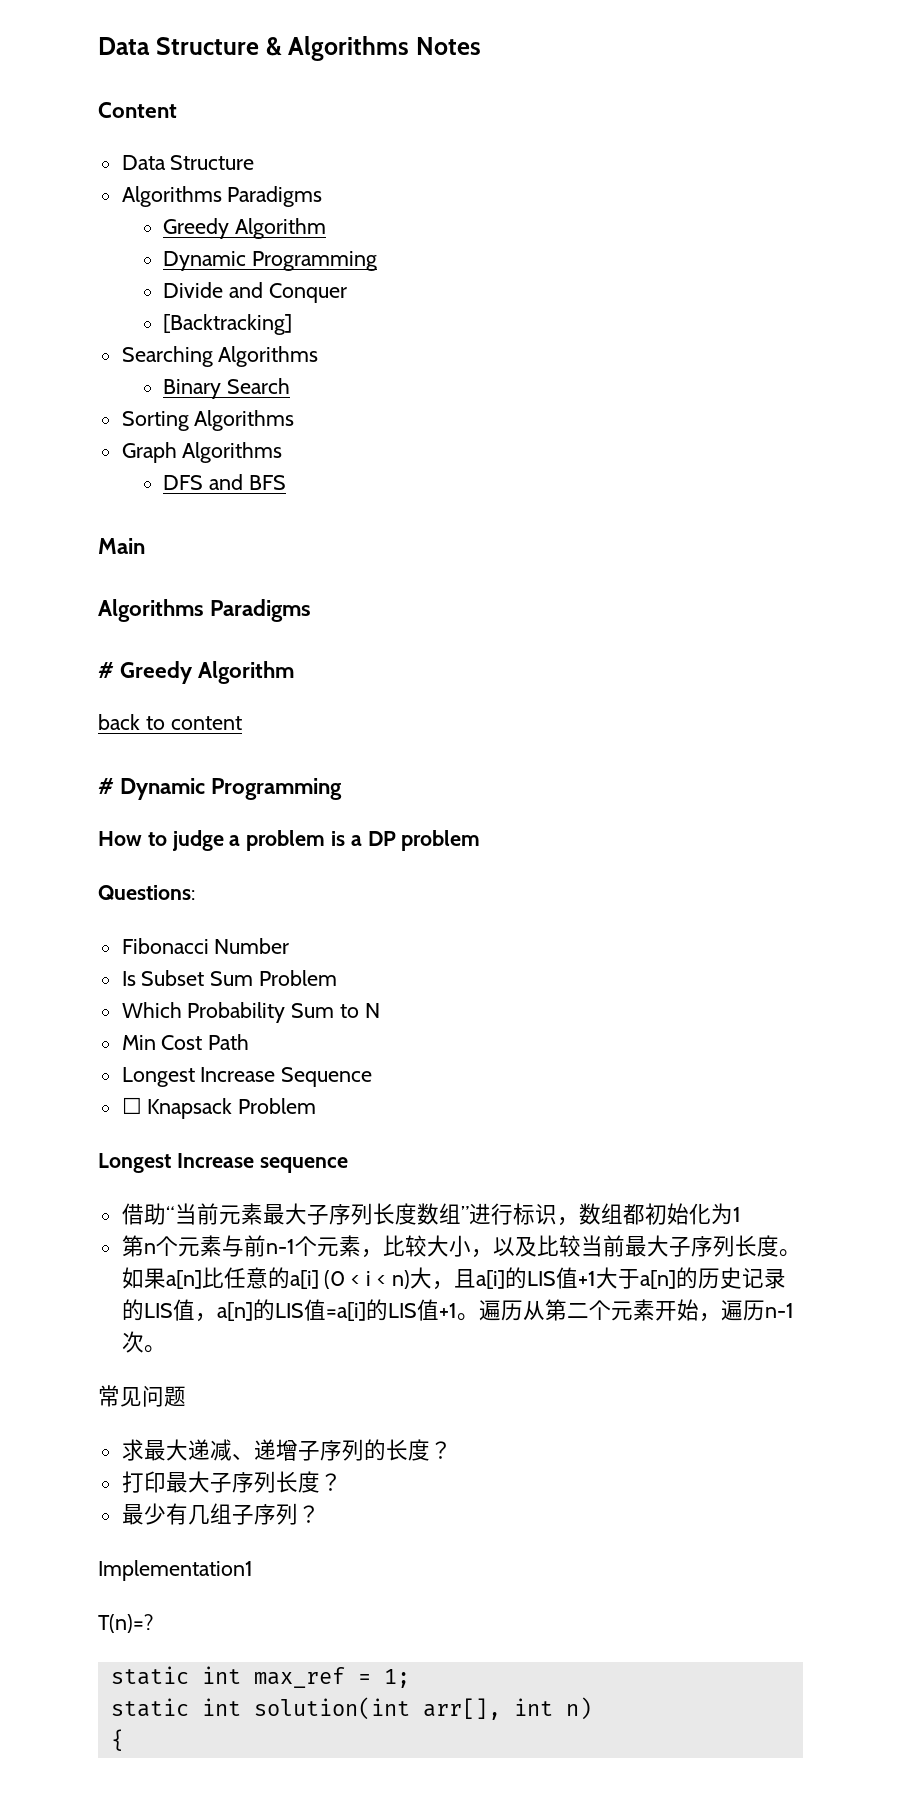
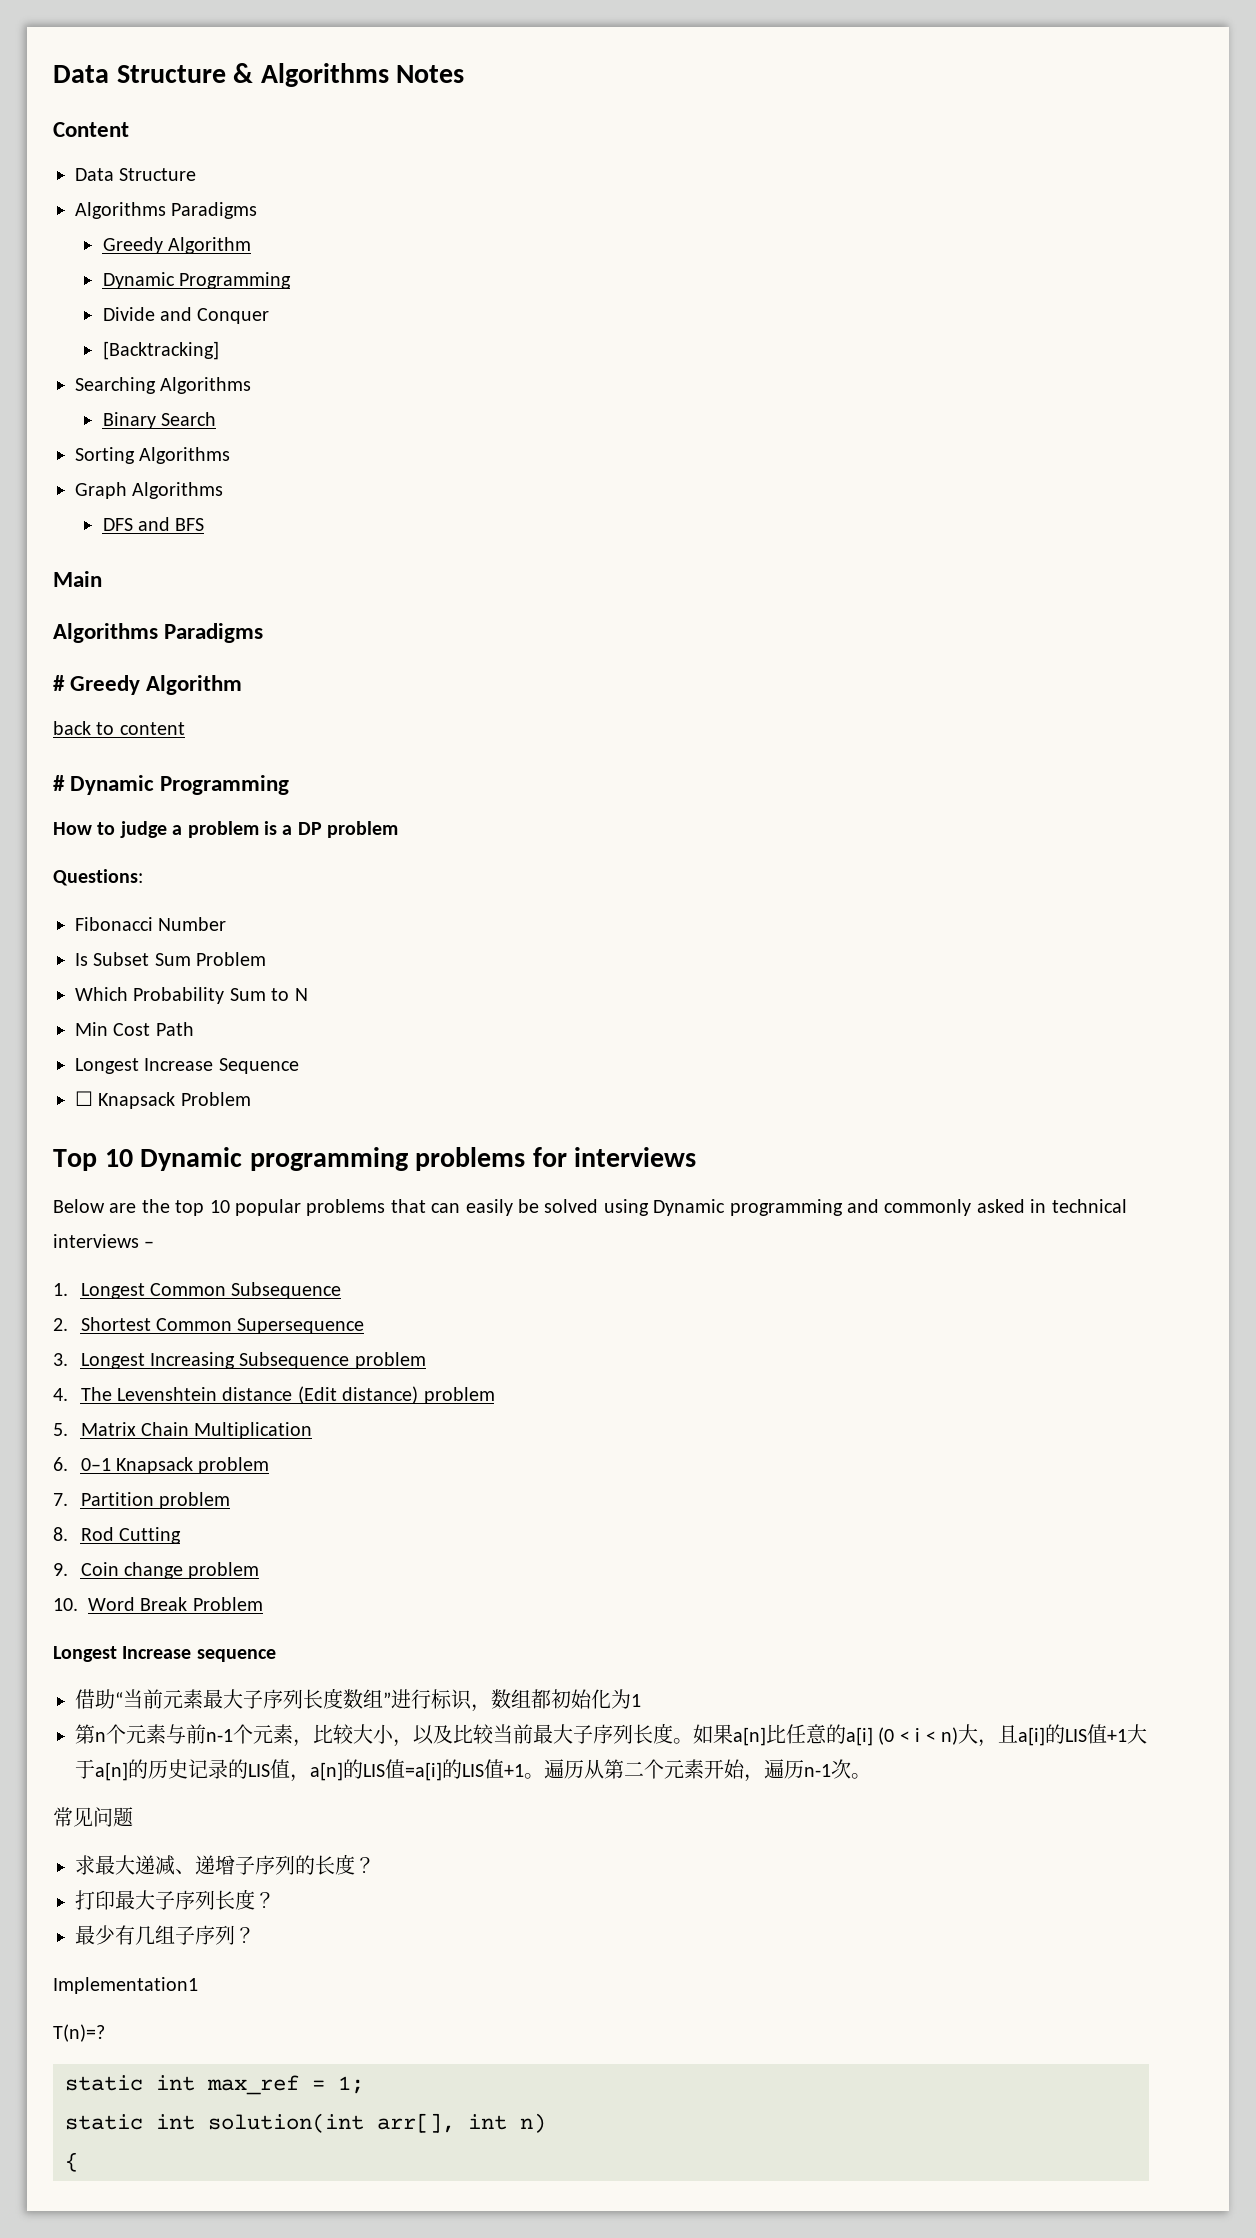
(317, 1106) none -> [53,1147,697,1171] [53,1199,1127,1216] [53,1234,155,1248] [53,1282,342,1299] [53,1317,365,1334] [53,1352,426,1369] [53,1386,495,1404] [53,1422,313,1439] [53,1457,270,1474] [53,1492,230,1509] [53,1527,181,1544] [53,1562,260,1579] [53,1597,263,1611] // Top 10 Dynamic programming problems for interviews // Below are the top 10 popular problems that can easily be solved using Dynamic programming and commonly asked in technical interviews – // 1. Longest Common Subsequence // 2. Shortest Common Supersequence // 3. Longest Increasing Subsequence problem // 4. The Levenshtein distance (Edit distance) problem // 5. Matrix Chain Multiplication // 6. 0–1 Knapsack problem // 7. Partition problem // 8. Rod Cutting // 9. Coin change problem // 10. Word Break Problem

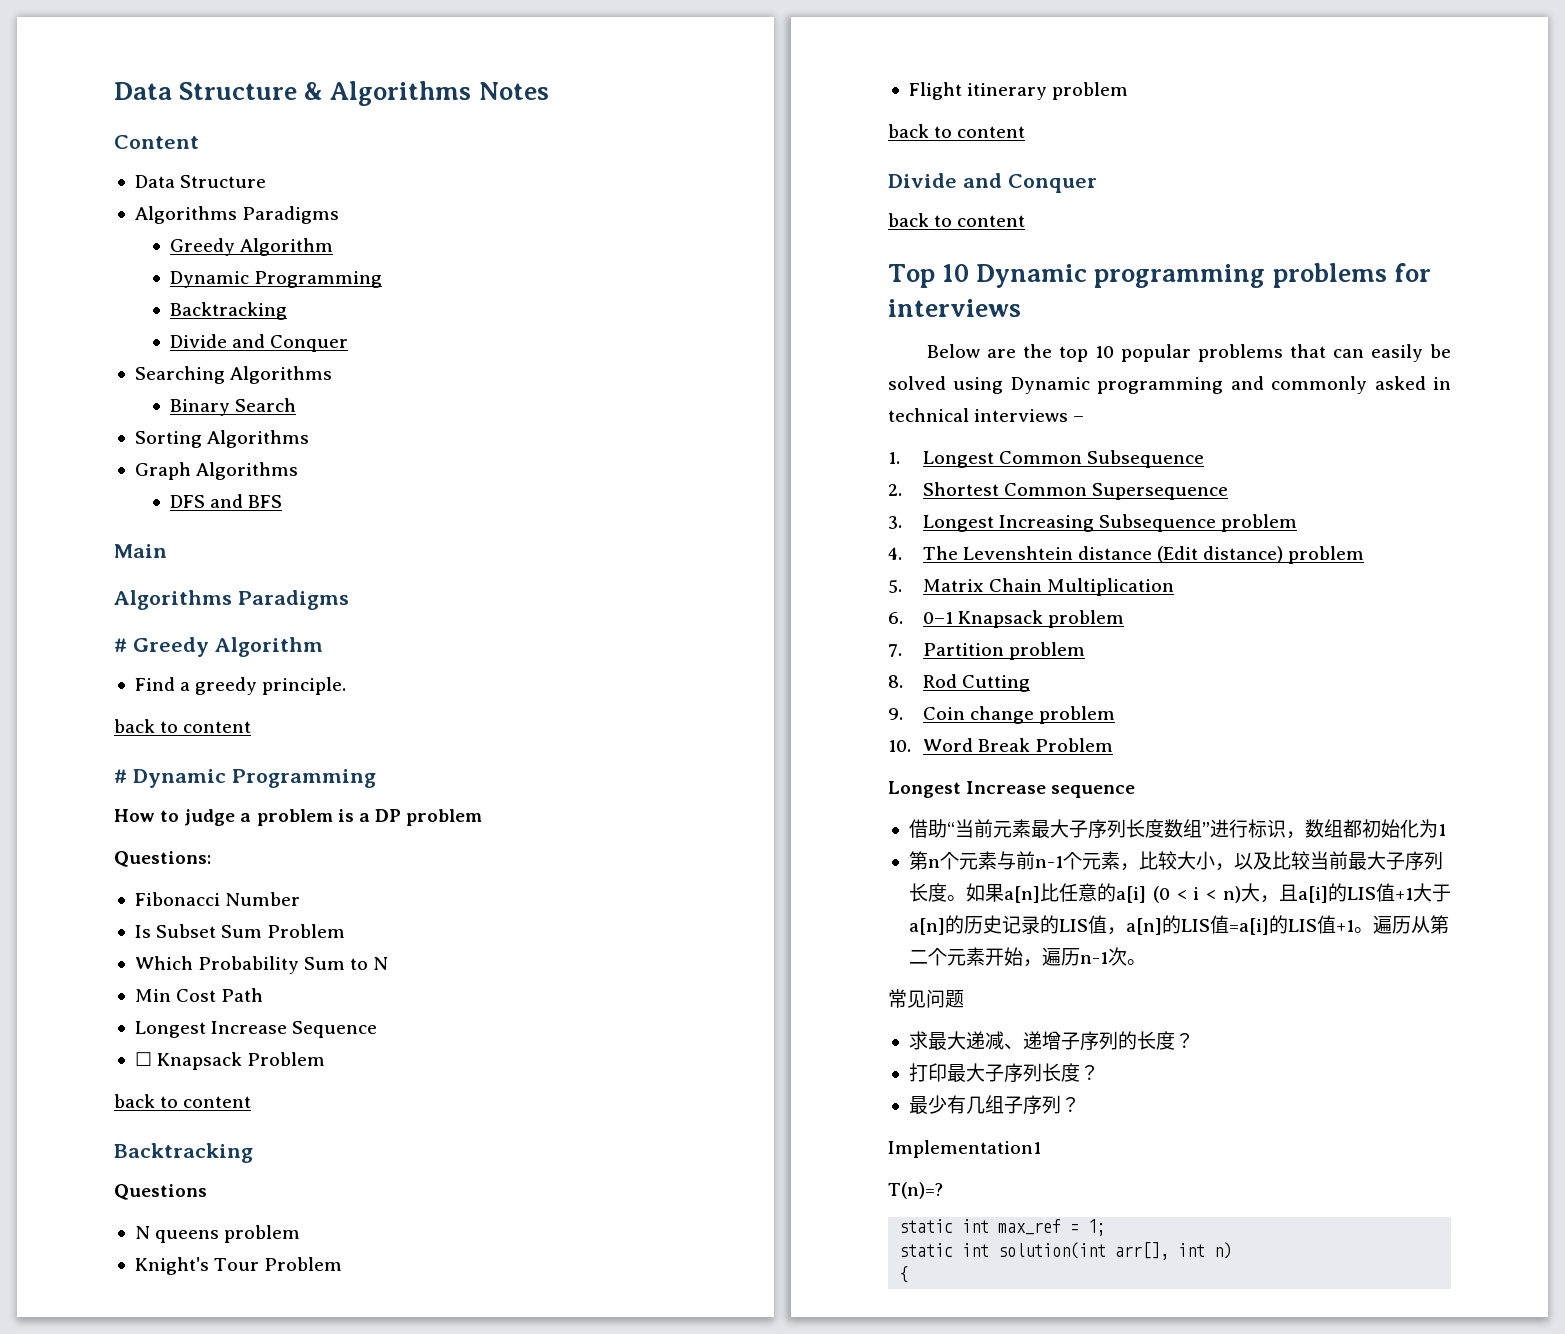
[102,307,270,324] [102,341,219,360] // Divide and Conquer // [Backtracking] -> [169,302,287,320] [169,334,348,352] // Backtracking // Divide and Conquer
(243, 685) none -> [134,677,347,695] // Find a greedy principle.
(251, 1099) none -> [114,1094,252,1108] [114,1143,253,1163] [114,1184,207,1200] [134,1225,301,1243] [134,1257,343,1275] [908,82,1129,100] [888,124,1026,138] [888,173,1097,193] [888,213,1026,227] // back to content // Backtracking // Questions // N queens problem // Knight's Tour Problem // Flight itinerary problem // back to content // Divide and Conquer // back to content

